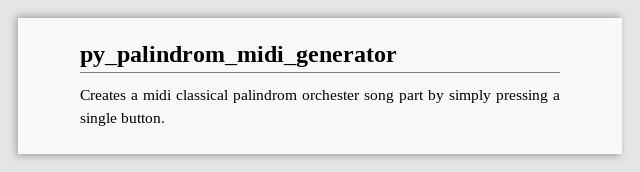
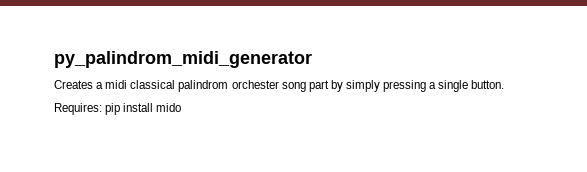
(166, 118) none -> [54,103,182,115] // Requires: pip install mido

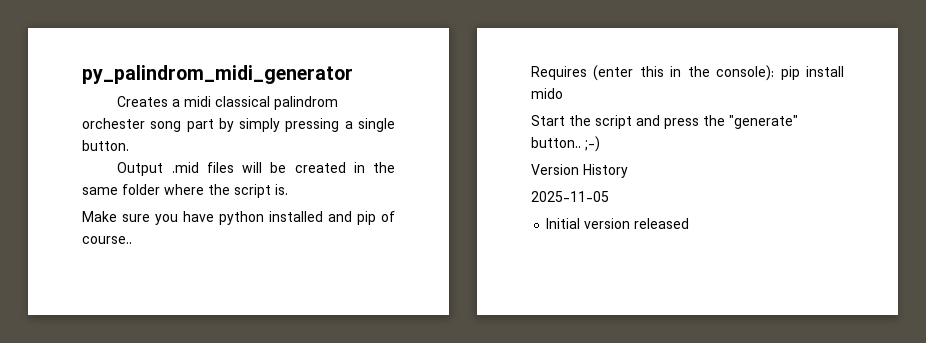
[54,103,182,115] Requires: pip install mido -> [117,162,395,176] [82,184,288,198] [82,211,395,225] [82,236,132,244] [531,65,844,81] [531,88,563,99] [531,115,798,129] [531,136,600,152] [531,164,628,178] [531,191,609,202] [546,218,690,229] Output .mid files will be created in the same folder where the script is. // Make sure you have python installed and pip of course.. // Requires (enter this in the console): pip install mido // Start the script and press the "generate" button.. ;-) // Version History // 2025-11-05 // Initial version released

